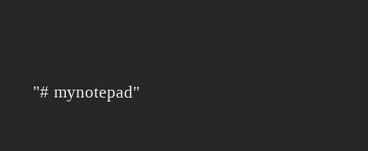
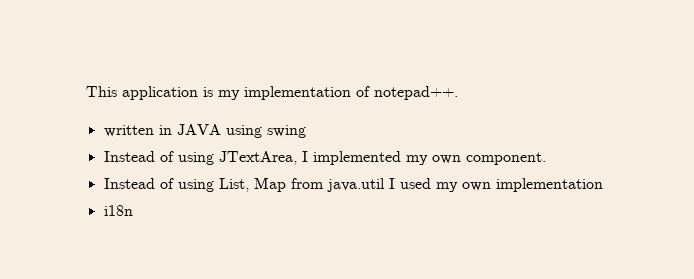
[32,85,140,102] "# mynotepad" -> [86,86,458,100] [103,124,306,138] [103,151,546,165] [103,177,603,192] [103,205,133,216] This application is my implementation of notepad++. // written in JAVA using swing // Instead of using JTextArea, I implemented my own component. // Instead of using List, Map from java.util I used my own implementation // i18n

